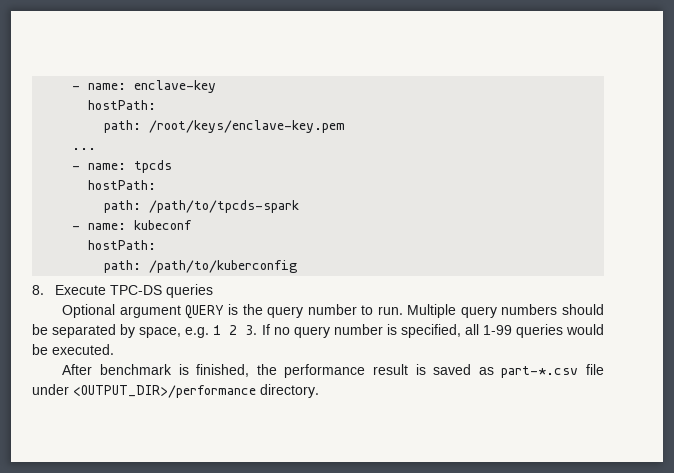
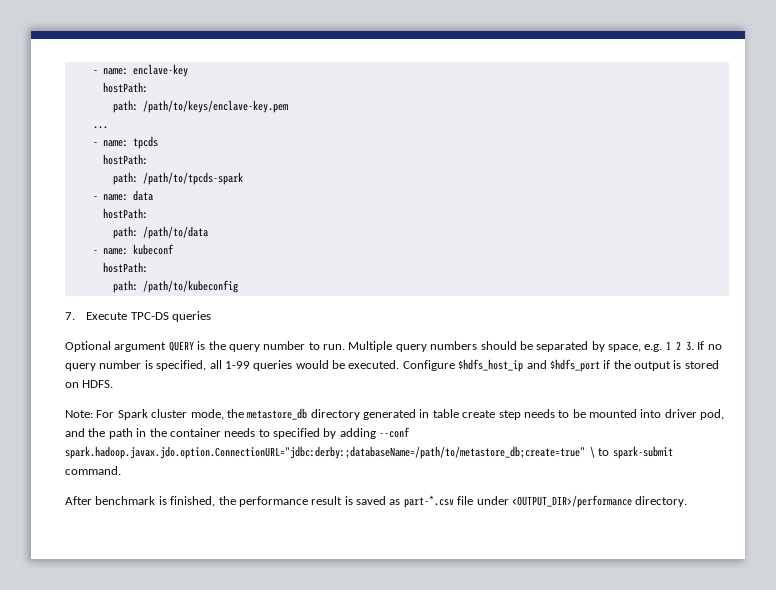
[149,120,346,133] /root/keys/enclave-key.pem -> [142,100,288,113] /path/to/keys/enclave-key.pem
(300, 206) none -> [92,190,153,201] [102,208,148,219] [112,226,208,239] // - name: data // hostPath: // path: /path/to/data
[149,260,298,273] [32,285,44,295] /path/to/kuberconfig // 8. -> [142,280,238,293] [65,312,75,320] /path/to/kubeconfig // 7.
(114, 349) none -> [402,359,719,372] [65,380,114,388] [65,408,725,420] [65,427,411,439] [65,446,673,459] [65,466,121,475] Configure $hdfs_host_ip and $hdfs_port if the output is stored on HDFS. // Note: For Spark cluster mode, the metastore_db directory generated in table create step needs to be mounted into driver pod, and the path in the container needs to specified by adding --conf spark.hadoop.javax.jdo.option.ConnectionURL="jdbc:derby:;databaseName=/path/to/metastore_db;create=true" \ to spark-submit command.

